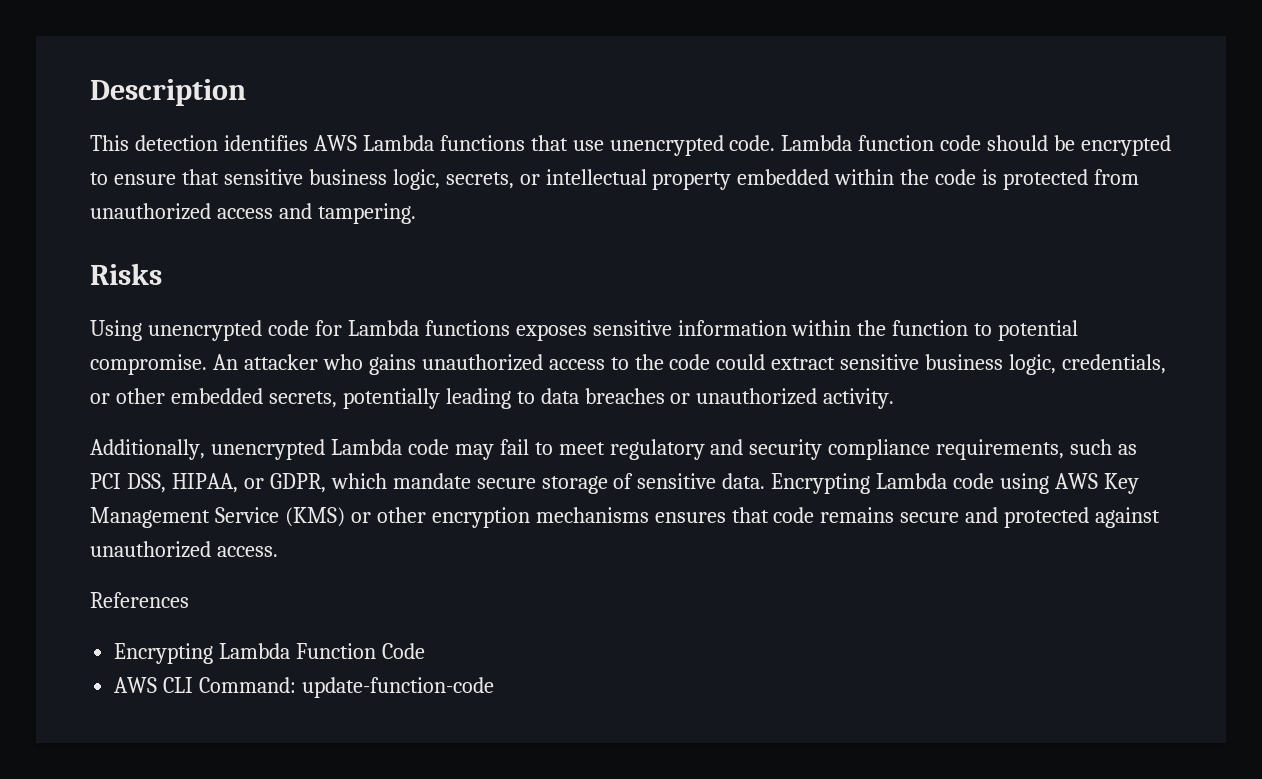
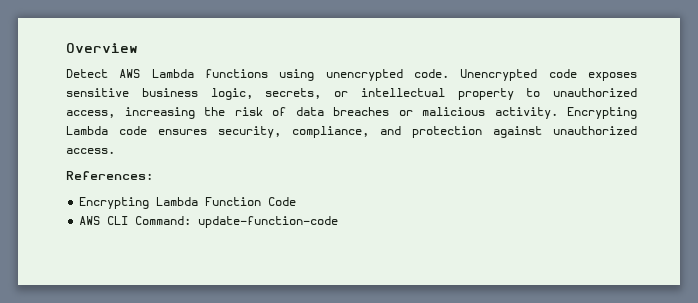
[90,79,246,106] [90,135,1172,156] [90,169,219,185] Description // This detection identifies AWS Lambda functions that use unencrypted code. Lambda function code should be encrypted to ensure that -> [66,43,138,53] [66,69,637,81] Overview // Detect AWS Lambda functions using unencrypted code. Unencrypted code exposes
[737,169,1140,190] [90,203,416,224] [90,263,162,285] [90,320,1079,341] [90,354,1167,375] [90,388,535,409] embedded within the code is protected from unauthorized access and tampering. // Risks // Using unencrypted code for Lambda functions exposes sensitive information within the function to potential compromise. An attacker who gains unauthorized access to the code could extract sensitive business logic, credentials, or other embedded secrets, potentially leading to -> [526,88,637,97] [66,107,286,119] to unauthorized access, increasing the risk of
[696,388,818,405] unauthorized -> [422,107,485,116] malicious
[90,439,1138,460] [90,473,1139,494] [90,507,1090,528] // Additionally, unencrypted Lambda code may fail to meet regulatory and security compliance requirements, such as PCI DSS, HIPAA, or GDPR, which mandate secure storage of sensitive data. Encrypting Lambda code using AWS Key Management Service (KMS) or other encryption mechanisms ensures that code remains secure and protected -> [567,107,637,119] [66,126,482,138] Encrypting Lambda code ensures security, compliance, and protection
[90,592,189,608] References -> [66,171,153,180] References:

